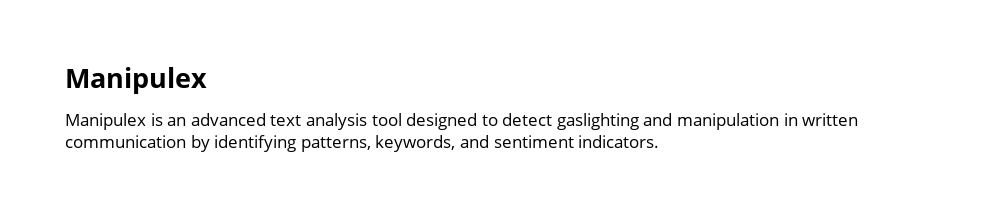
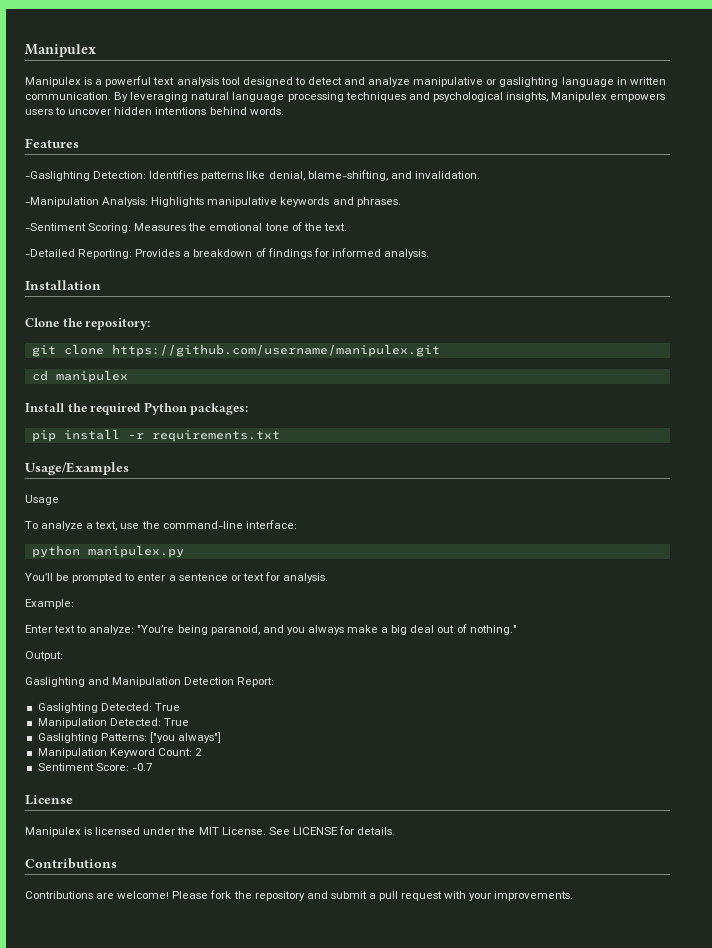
[167,113,266,126] an advanced -> [95,76,152,87] a powerful
[556,113,859,130] [65,135,660,152] gaslighting and manipulation in written communication by identifying patterns, keywords, and sentiment indicators. -> [344,77,666,87] [25,92,666,102] [25,107,284,115] [25,138,79,148] [25,170,480,181] [25,197,401,207] [25,222,347,233] [25,248,429,259] [25,280,101,290] [25,318,151,330] [31,344,440,357] [31,370,128,383] [25,402,249,415] [31,429,280,442] [25,462,129,475] [25,495,59,505] [25,520,297,531] [31,545,184,558] [25,572,329,583] [25,599,74,609] [25,624,517,635] [25,651,63,661] [25,677,275,687] [37,703,180,713] [37,718,189,728] [37,732,221,743] [37,748,202,758] [37,763,152,771] [25,795,73,805] [25,826,396,837] [25,858,117,869] [25,890,574,901] and analyze manipulative or gaslighting language in written communication. By leveraging natural language processing techniques and psychological insights, Manipulex empowers users to uncover hidden intentions behind words. // Features // -Gaslighting Detection: Identifies patterns like denial, blame-shifting, and invalidation. // -Manipulation Analysis: Highlights manipulative keywords and phrases. // -Sentiment Scoring: Measures the emotional tone of the text. // -Detailed Reporting: Provides a breakdown of findings for informed analysis. // Installation // Clone the repository: // git clone https://github.com/username/manipulex.git // cd manipulex // Install the required Python packages: // pip install -r requirements.txt // Usage/Examples // Usage // To analyze a text, use the command-line interface: // python manipulex.py // You’ll be prompted to enter a sentence or text for analysis. // Example: // Enter text to analyze: "You’re being paranoid, and you always make a big deal out of nothing." // Output: // Gaslighting and Manipulation Detection Report: // Gaslighting Detected: True // Manipulation Detected: True // Gaslighting Patterns: ["you always"] // Manipulation Keyword Count: 2 // Sentiment Score: -0.7 // License // Manipulex is licensed under the MIT License. See LICENSE for details. // Contributions // Contributions are welcome! Please fork the repository and submit a pull request with your improvements.

